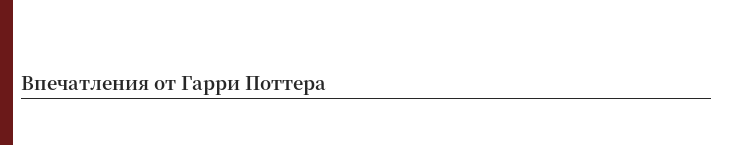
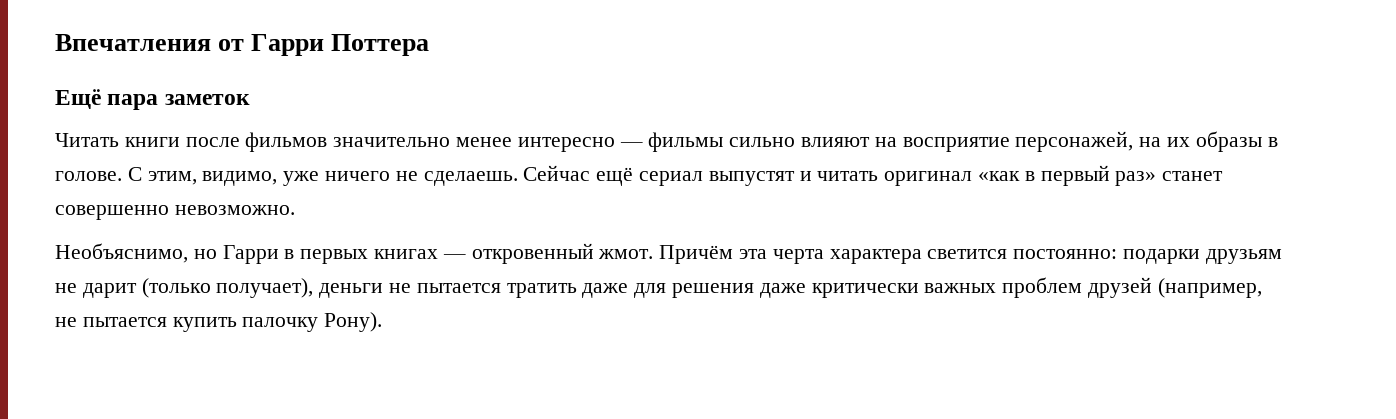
(326, 85) none -> [55,89,250,110] [55,131,1278,152] [55,165,1224,186] [55,205,295,220] [55,243,1282,264] [55,277,1262,298] [55,312,383,332] // Ещё пара заметок // Читать книги после фильмов значительно менее интересно — фильмы сильно влияют на восприятие персонажей, на их образы в голове. С этим, видимо, уже ничего не сделаешь. Сейчас ещё сериал выпустят и читать оригинал «как в первый раз» станет совершенно невозможно. // Необъяснимо, но Гарри в первых книгах — откровенный жмот. Причём эта черта характера светится постоянно: подарки друзьям не дарит (только получает), деньги не пытается тратить даже для решения даже критически важных проблем друзей (например, не пытается купить палочку Рону).

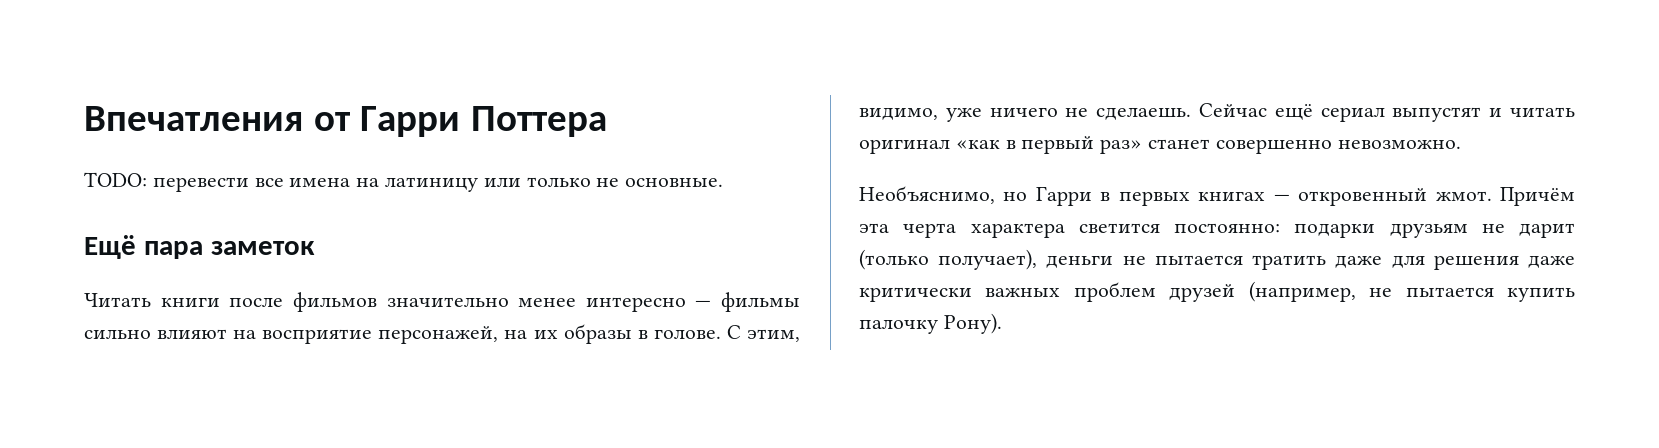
(430, 45) none -> [84,172,724,192] // TODO: перевести все имена на латиницу или только не основные.

